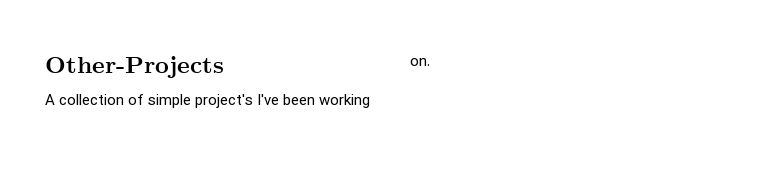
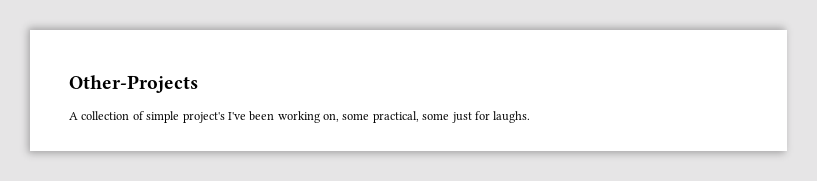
[410,58,430,66] on. -> [323,111,531,123] on, some practical, some just for laughs.

